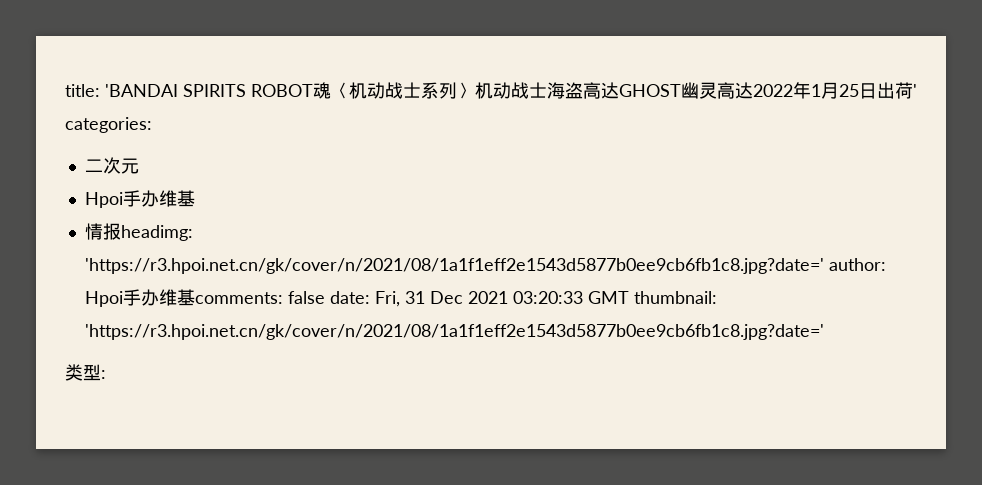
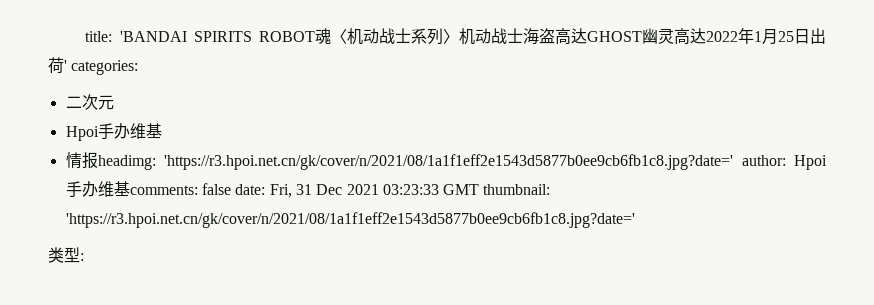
[512,291,583,304] 03:20:33 -> [382,184,439,195] 03:23:33

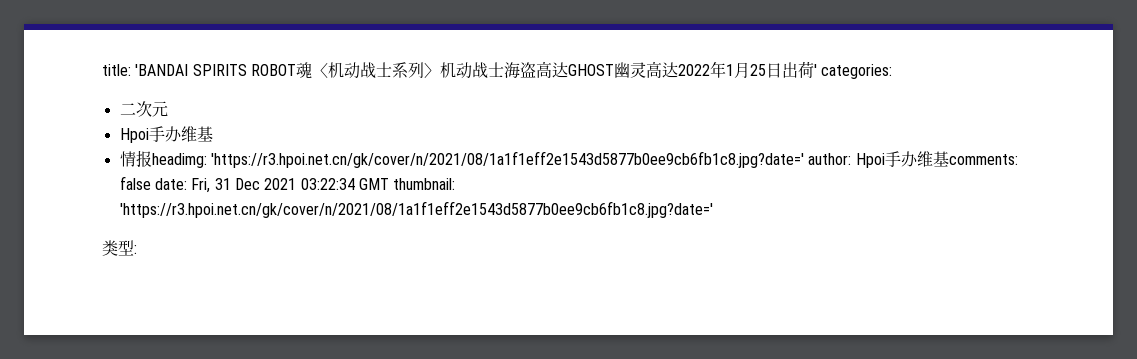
[382,184,439,195] 03:23:33 -> [300,178,355,190] 03:22:34

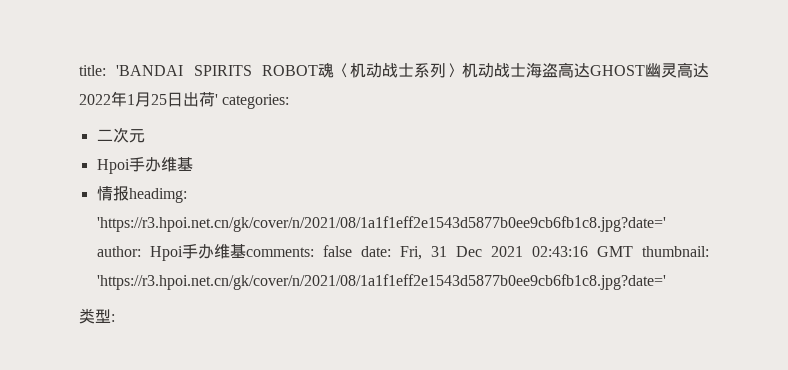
[300,178,355,190] 03:22:34 -> [531,246,588,257] 02:43:16

